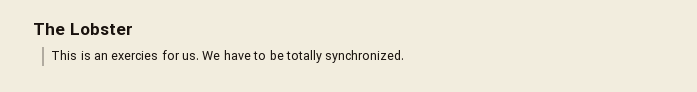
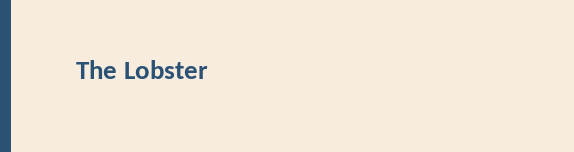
[51,50,405,63] // This is an exercies for us. We have to be totally synchronized. -> (209, 69) none

